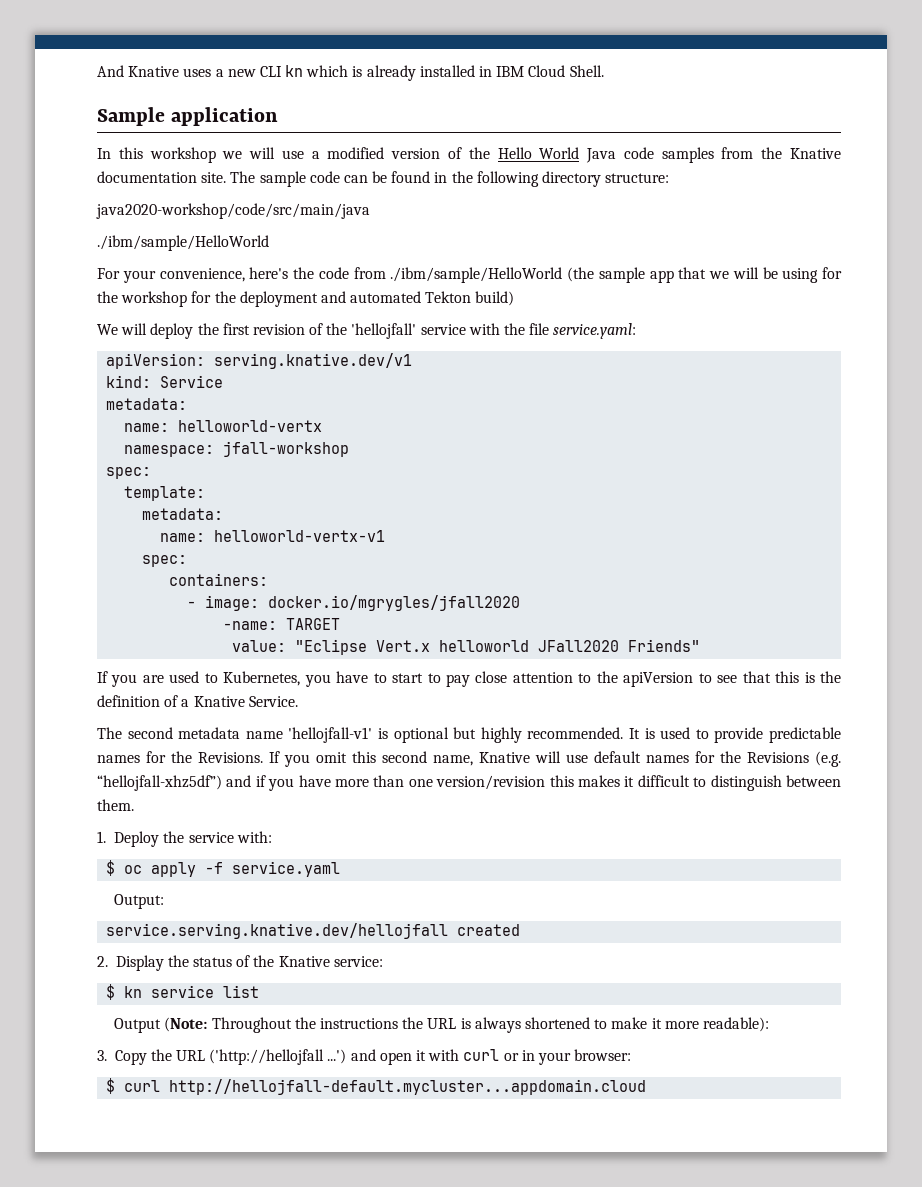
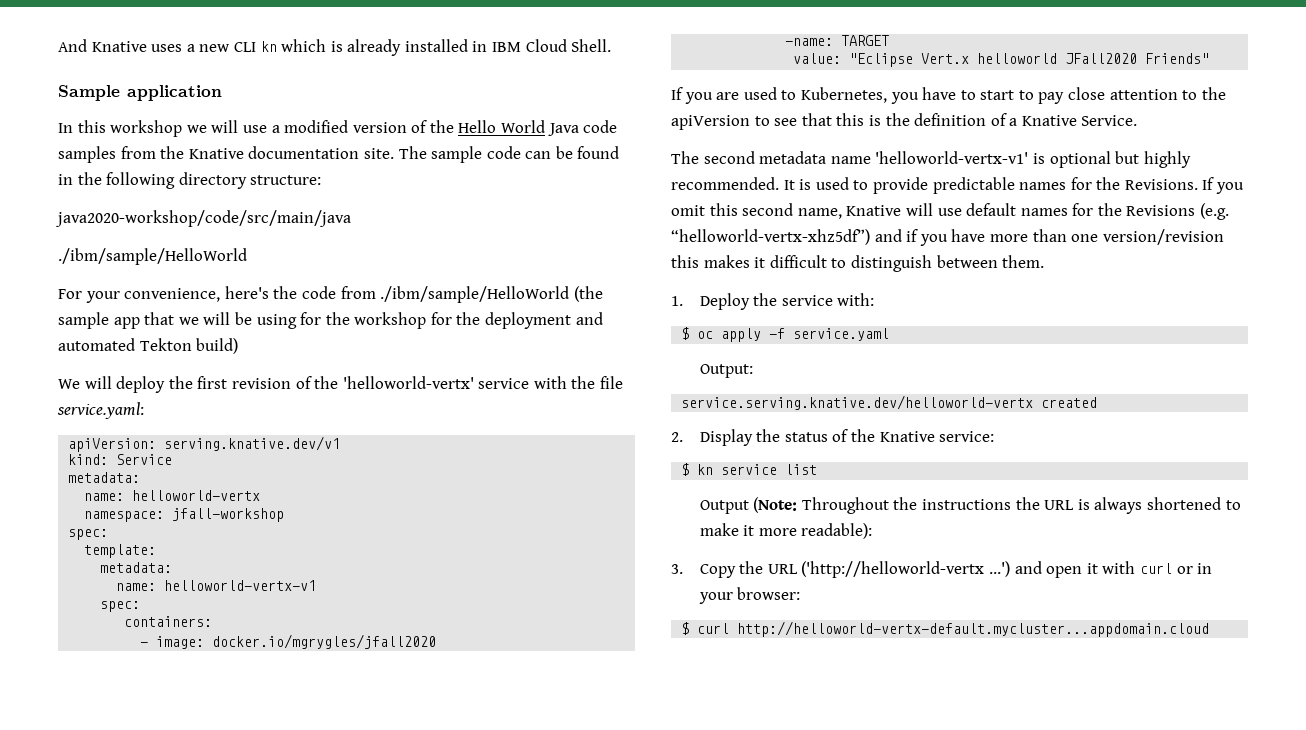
[351,323,417,339] 'hellojfall' -> [342,376,474,389] 'helloworld-vertx'
[288,727,373,743] 'hellojfall-v1' -> [875,151,1029,164] 'helloworld-vertx-v1'
[97,775,222,791] “hellojfall-xhz5df”) -> [671,229,870,245] “helloworld-vertx-xhz5df”)
[106,923,449,939] service.serving.knative.dev/hellojfall -> [681,395,1034,410] service.serving.knative.dev/helloworld-vertx
[209,1049,325,1065] ('http://hellojfall -> [801,561,985,578] ('http://helloworld-vertx
[169,1079,647,1095] http://hellojfall-default.mycluster...appdomain.cloud -> [737,621,1210,637] http://helloworld-vertx-default.mycluster...appdomain.cloud

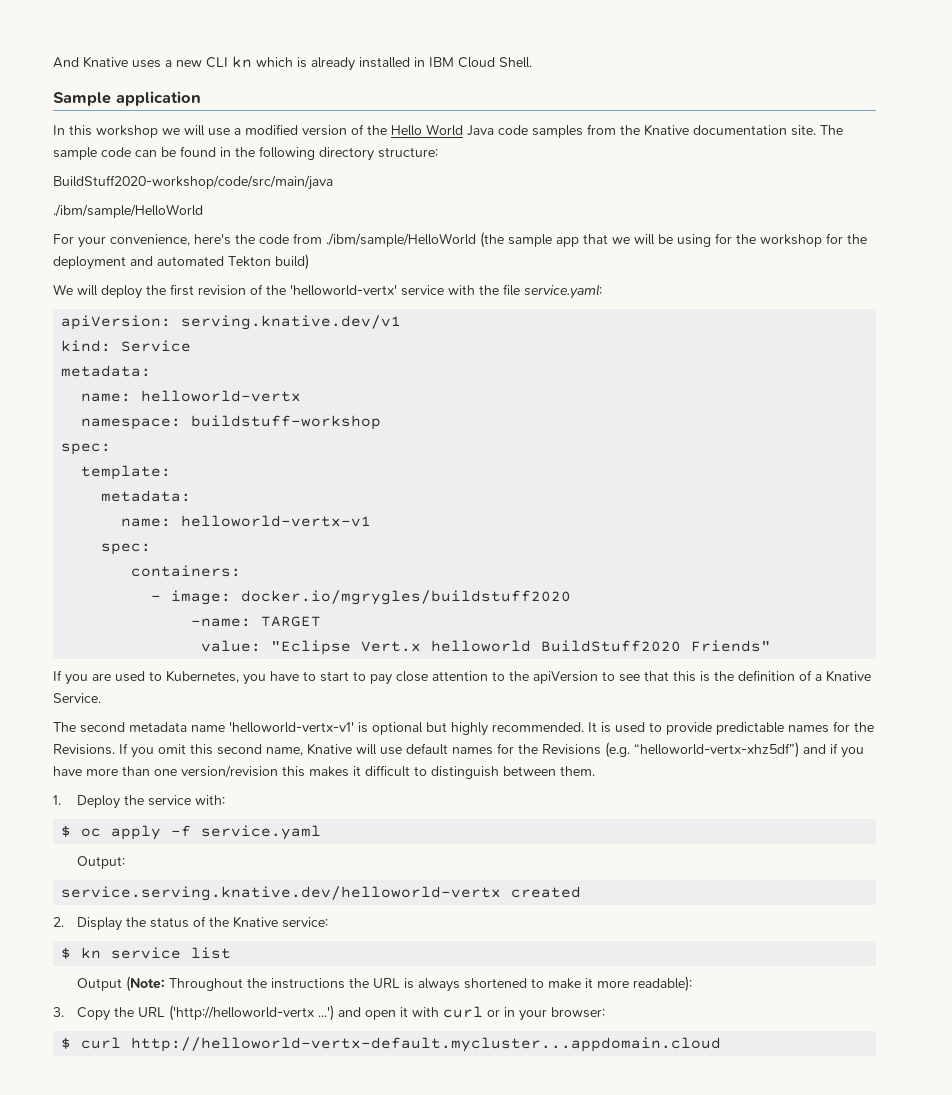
[55,210,351,227] java2020-workshop/code/src/main/java -> [53,175,333,190] BuildStuff2020-workshop/code/src/main/java
[172,508,285,522] jfall-workshop -> [191,415,382,430] buildstuff-workshop
[212,634,437,649] docker.io/mgrygles/jfall2020 -> [241,590,572,605] docker.io/mgrygles/buildstuff2020
[1065,53,1138,64] JFall2020 -> [541,640,682,652] BuildStuff2020

